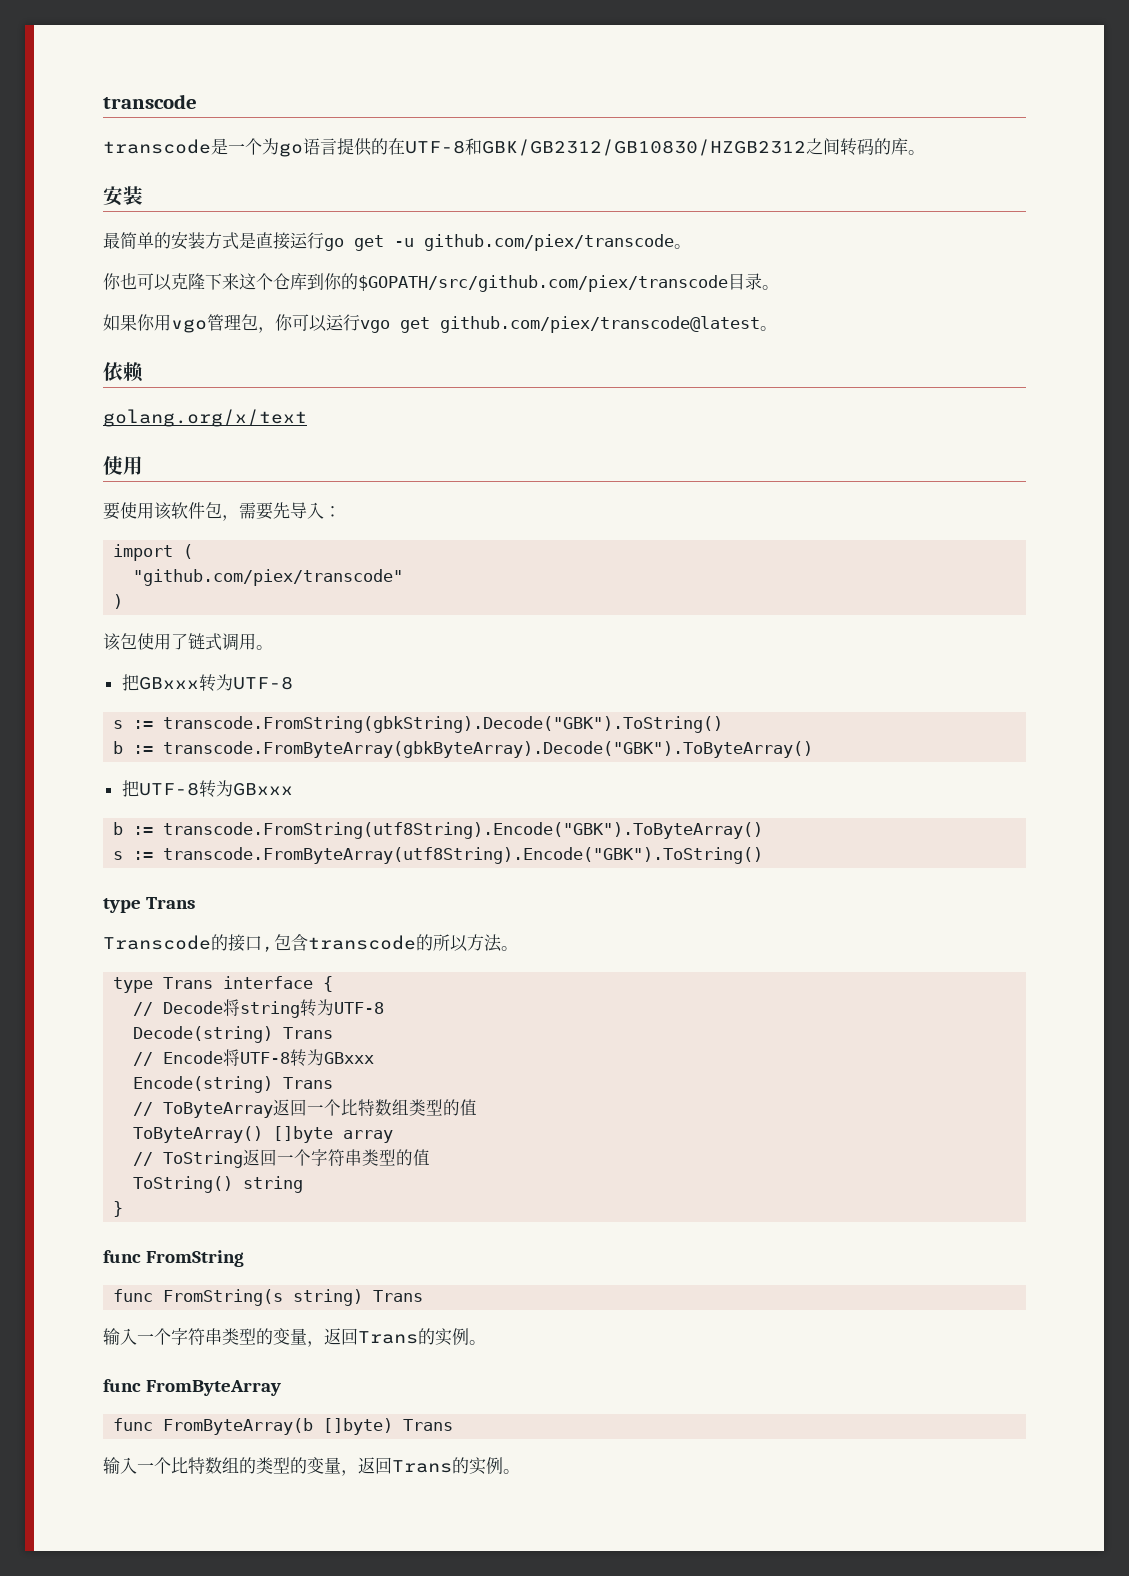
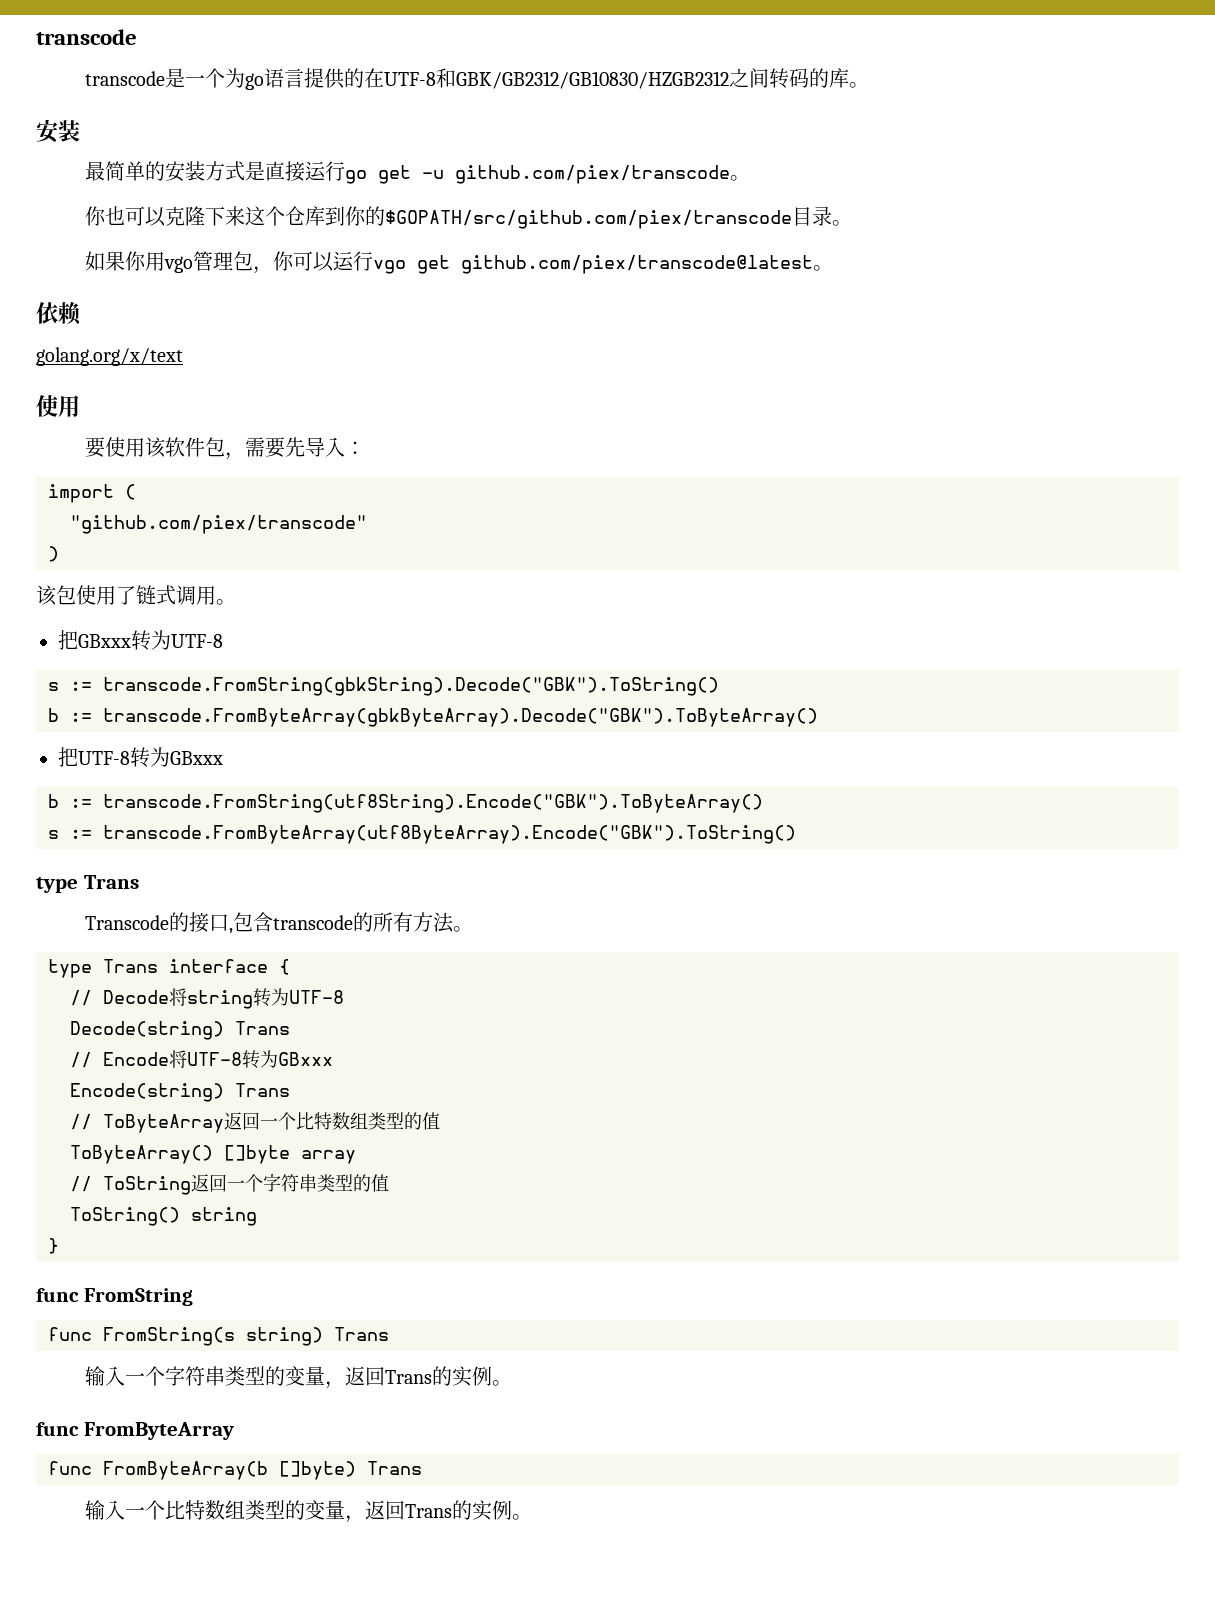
[163,847,764,864] transcode.FromByteArray(utf8String).Encode("GBK").ToString() -> [103,825,796,844] transcode.FromByteArray(utf8ByteArray).Encode("GBK").ToString()
[450,935,468,952] 以 -> [393,912,414,932] 有
[239,1457,256,1474] 的 -> (246, 1509) none

